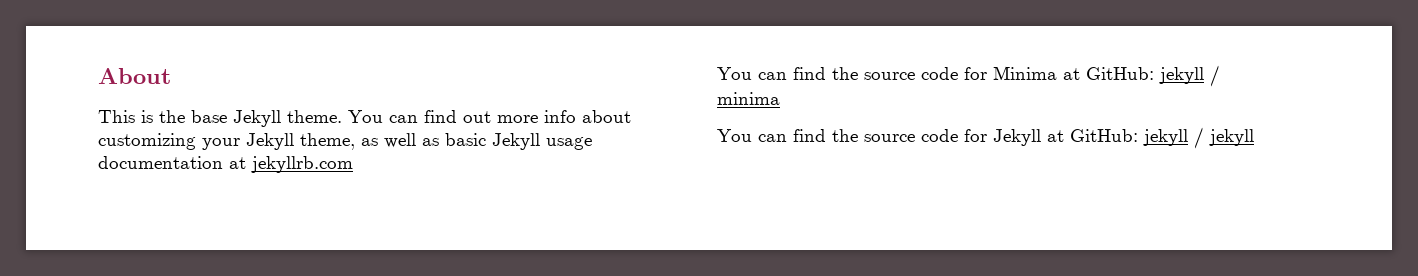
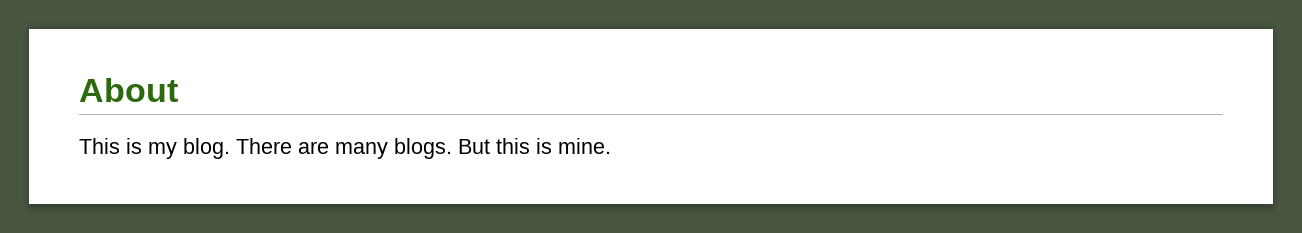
[159,110,631,127] [98,133,592,150] [98,156,353,173] [717,65,1220,87] [717,92,780,105] [717,127,1254,149] the base Jekyll theme. You can find out more info about customizing your Jekyll theme, as well as basic Jekyll usage documentation at jekyllrb.com // You can find the source code for Minima at GitHub: jekyll / minima // You can find the source code for Jekyll at GitHub: jekyll / jekyll -> [148,138,611,159] my blog. There are many blogs. But this is mine.

